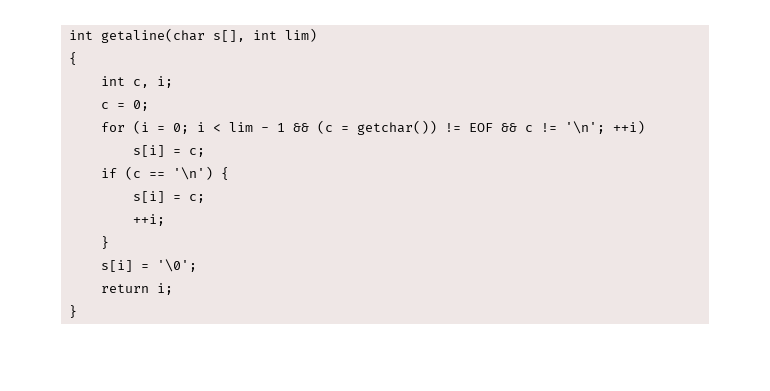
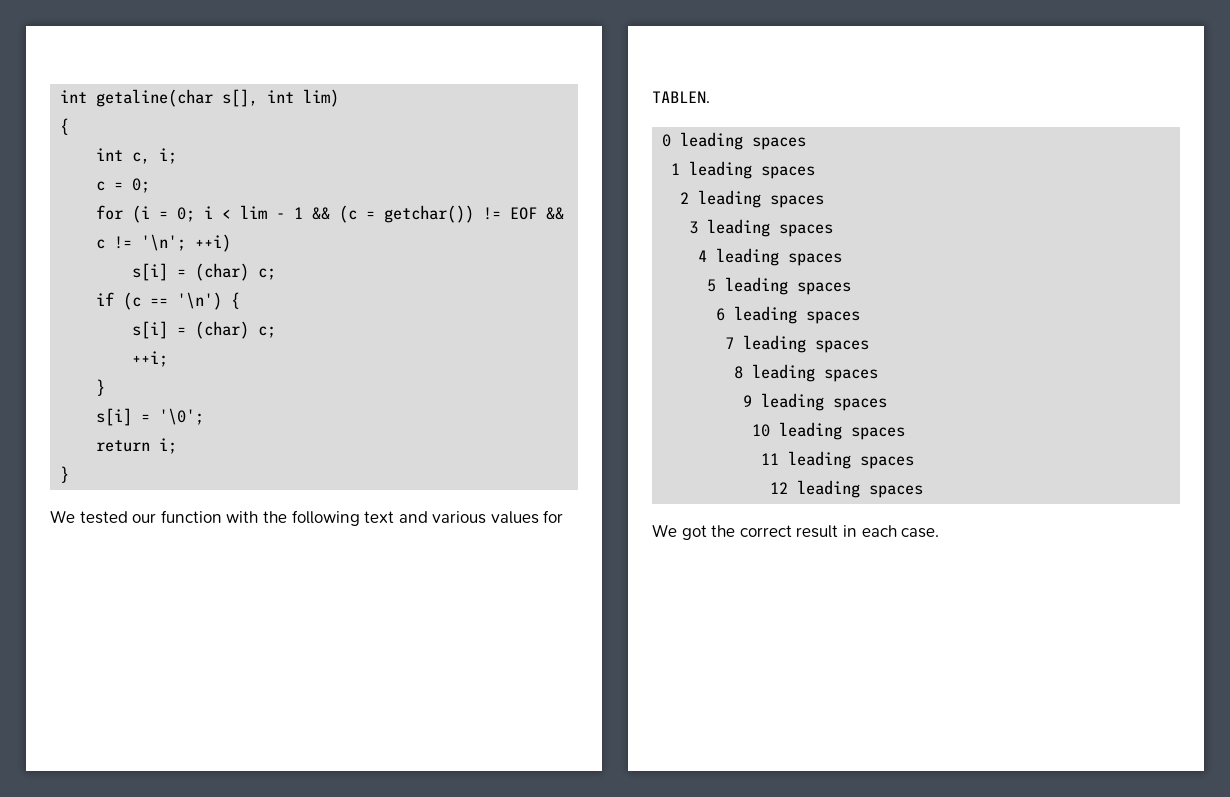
(182, 152) none -> [195,263,250,281] (char)
(182, 198) none -> [195,321,250,339] (char)
(78, 311) none -> [50,510,564,526] [652,91,710,103] [662,132,807,150] [671,161,816,179] [680,190,825,208] [689,219,834,237] [698,248,843,266] [707,277,852,295] [716,306,861,324] [725,335,870,353] [734,364,879,382] [743,393,888,411] [752,422,906,440] [761,451,915,469] [770,480,924,498] [652,524,940,540] // We tested our function with the following text and various values for TABLEN. // 0 leading spaces // 1 leading spaces // 2 leading spaces // 3 leading spaces // 4 leading spaces // 5 leading spaces // 6 leading spaces // 7 leading spaces // 8 leading spaces // 9 leading spaces // 10 leading spaces // 11 leading spaces // 12 leading spaces // We got the correct result in each case.

